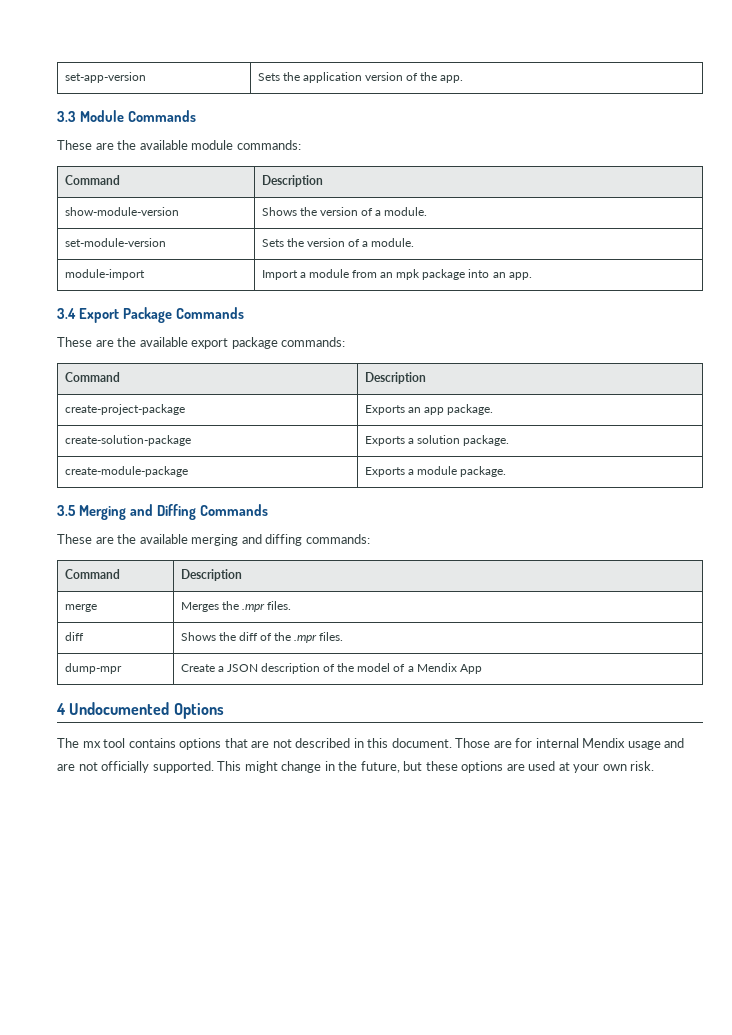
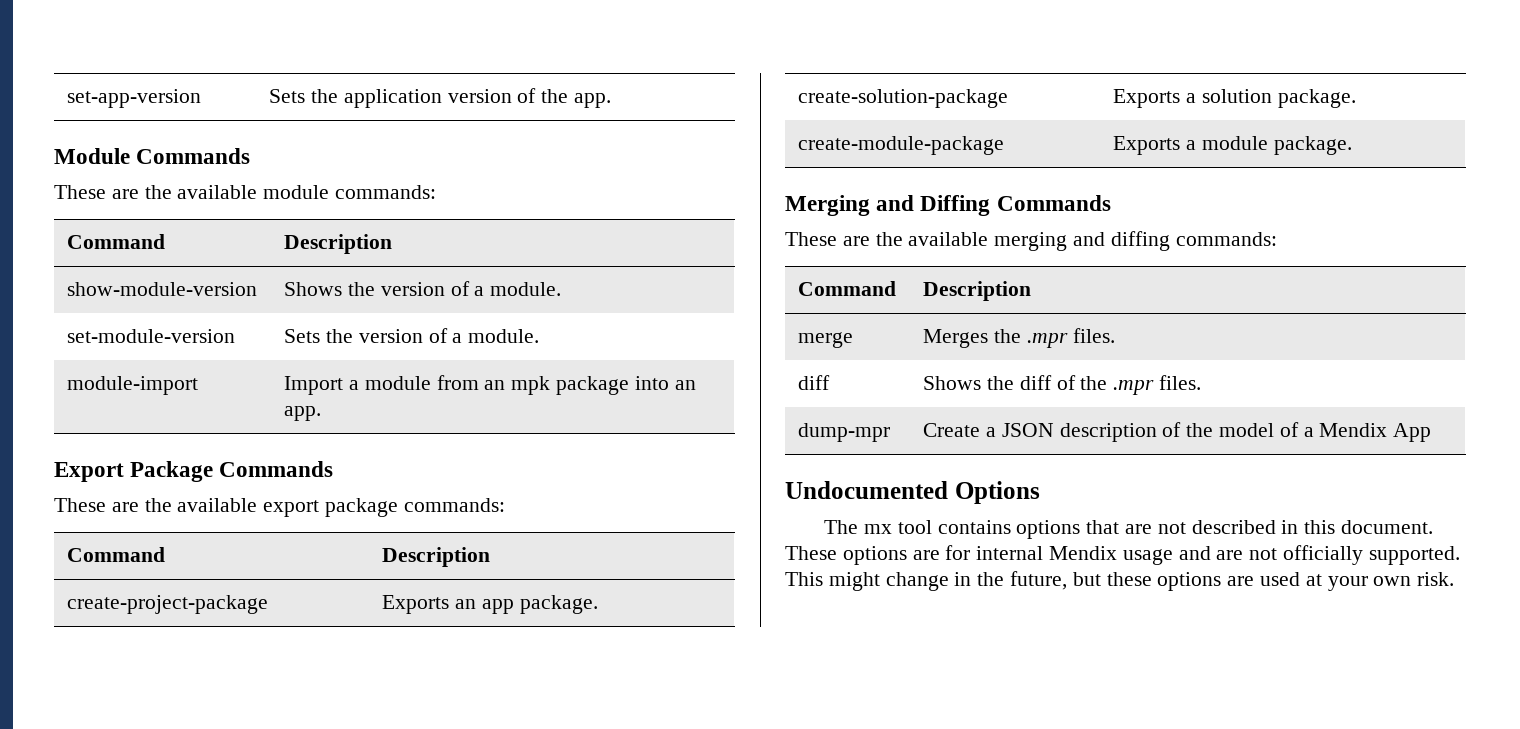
[57,111,76,122] 3.3 -> (611, 100) none
[57,308,76,319] 3.4 -> (322, 413) none
[57,505,76,516] 3.5 -> (1352, 145) none
[56,703,66,715] 4 -> (1432, 432) none
[455,738,491,748] Those -> [785,546,907,565] These options

